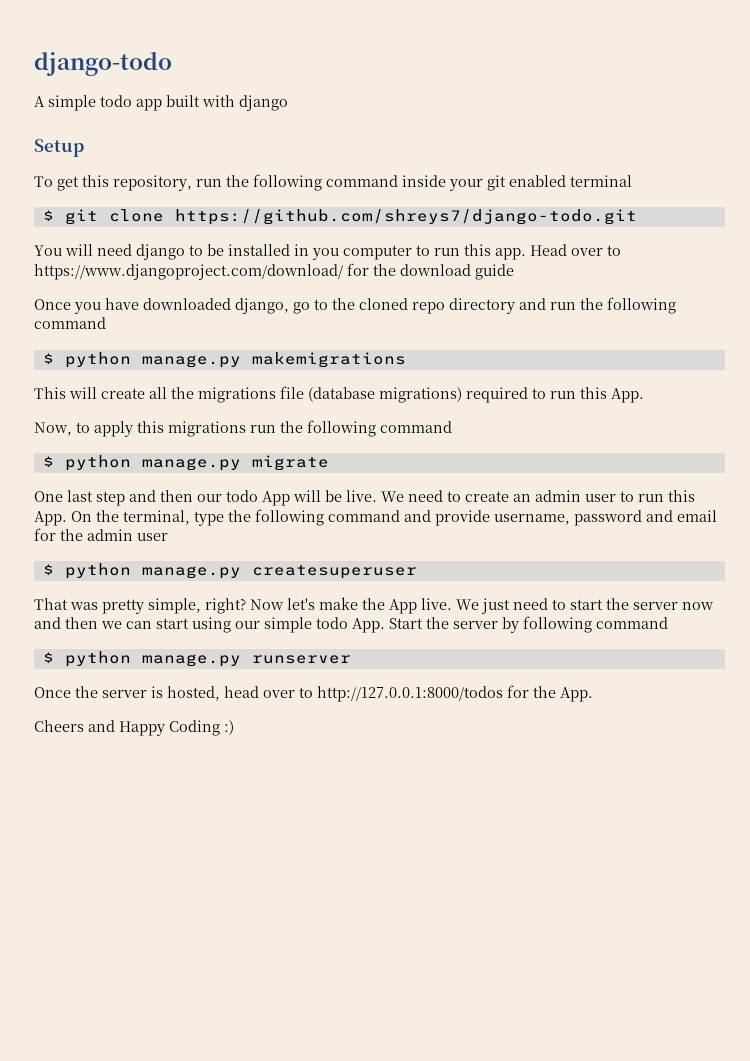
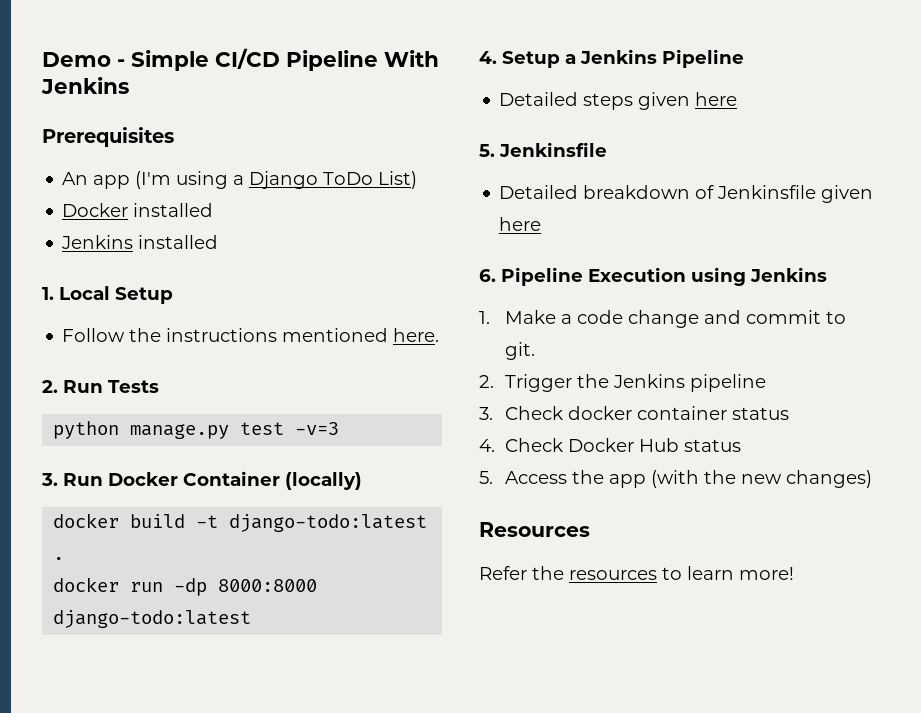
[34,52,172,76] [34,95,288,111] [34,139,84,157] [34,174,632,191] [42,209,637,225] [34,244,621,260] [34,263,514,280] [34,297,676,314] [34,317,106,329] [42,352,406,368] [34,386,644,403] [34,420,452,437] [42,455,329,471] [34,490,695,506] [34,509,717,526] [34,528,168,541] [42,563,417,579] [34,597,714,614] [34,616,668,633] [42,651,351,667] [34,685,593,702] [34,720,234,736] django-todo // A simple todo app built with django // Setup // To get this repository, run the following command inside your git enabled terminal // $ git clone https://github.com/shreys7/django-todo.git // You will need django to be installed in you computer to run this app. Head over to https://www.djangoproject.com/download/ for the download guide // Once you have downloaded django, go to the cloned repo directory and run the following command // $ python manage.py makemigrations // This will create all the migrations file (database migrations) required to run this App. // Now, to apply this migrations run the following command // $ python manage.py migrate // One last step and then our todo App will be live. We need to create an admin user to run this App. On the terminal, type the following command and provide username, password and email for the admin user // $ python manage.py createsuperuser // That was pretty simple, right? Now let's make the App live. We just need to start the server now and then we can start using our simple todo App. Start the server by following command // $ python manage.py runserver // Once the server is hosted, head over to http://127.0.0.1:8000/todos for the App. // Cheers and Happy Coding :) -> [42,48,439,71] [41,77,129,94] [42,127,174,147] [62,171,418,189] [62,203,214,217] [61,235,219,249] [42,286,173,304] [62,328,440,342] [42,380,159,393] [53,421,340,439] [41,471,362,490] [53,513,428,532] [53,557,65,560] [53,577,318,596] [53,610,252,628] [479,49,744,68] [499,92,738,110] [479,142,607,157] [499,185,874,203] [499,217,542,231] [479,267,827,286] [479,310,846,328] [504,342,535,360] [479,374,766,392] [479,406,789,420] [479,438,741,452] [479,470,872,488] [479,522,590,537] [479,566,794,580] Demo - Simple CI/CD Pipeline With Jenkins // Prerequisites // An app (I'm using a Django ToDo List) // Docker installed // Jenkins installed // 1. Local Setup // Follow the instructions mentioned here. // 2. Run Tests // python manage.py test -v=3 // 3. Run Docker Container (locally) // docker build -t django-todo:latest . // docker run -dp 8000:8000 django-todo:latest // 4. Setup a Jenkins Pipeline // Detailed steps given here // 5. Jenkinsfile // Detailed breakdown of Jenkinsfile given here // 6. Pipeline Execution using Jenkins // 1. Make a code change and commit to git. // 2. Trigger the Jenkins pipeline // 3. Check docker container status // 4. Check Docker Hub status // 5. Access the app (with the new changes) // Resources // Refer the resources to learn more!

